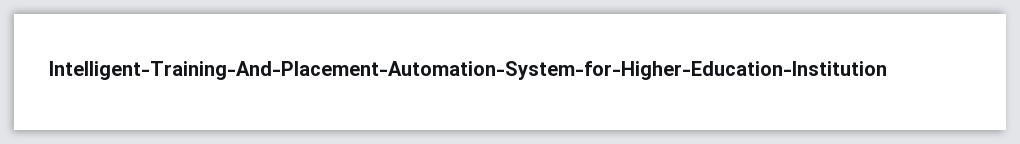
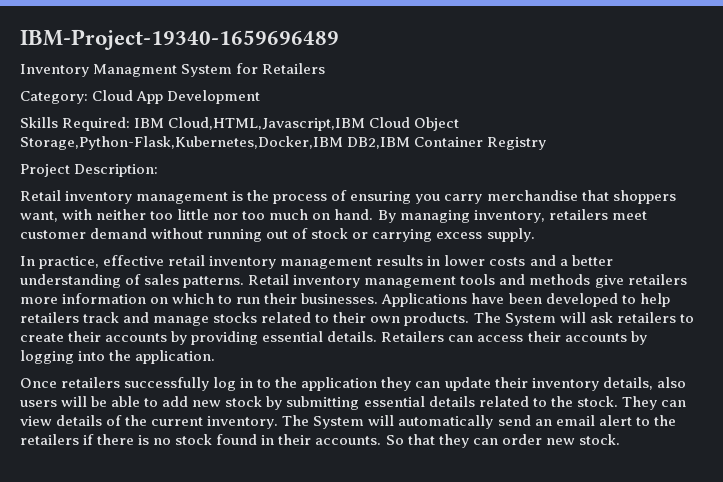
[49,61,887,80] Intelligent-Training-And-Placement-Automation-System-for-Higher-Education-Institution -> [20,29,339,50] [20,63,326,77] [20,90,261,104] [20,117,460,131] [20,136,547,150] [20,164,159,177] [20,190,676,204] [20,209,647,223] [20,228,535,242] [20,255,613,269] [20,274,687,288] [20,293,670,307] [20,312,694,326] [20,331,647,345] [20,350,216,364] [20,377,686,391] [20,396,686,410] [20,415,676,429] [20,434,620,448] IBM-Project-19340-1659696489 // Inventory Managment System for Retailers // Category: Cloud App Development // Skills Required: IBM Cloud,HTML,Javascript,IBM Cloud Object Storage,Python-Flask,Kubernetes,Docker,IBM DB2,IBM Container Registry // Project Description: // Retail inventory management is the process of ensuring you carry merchandise that shoppers want, with neither too little nor too much on hand. By managing inventory, retailers meet customer demand without running out of stock or carrying excess supply. // In practice, effective retail inventory management results in lower costs and a better understanding of sales patterns. Retail inventory management tools and methods give retailers more information on which to run their businesses. Applications have been developed to help retailers track and manage stocks related to their own products. The System will ask retailers to create their accounts by providing essential details. Retailers can access their accounts by logging into the application. // Once retailers successfully log in to the application they can update their inventory details, also users will be able to add new stock by submitting essential details related to the stock. They can view details of the current inventory. The System will automatically send an email alert to the retailers if there is no stock found in their accounts. So that they can order new stock.

